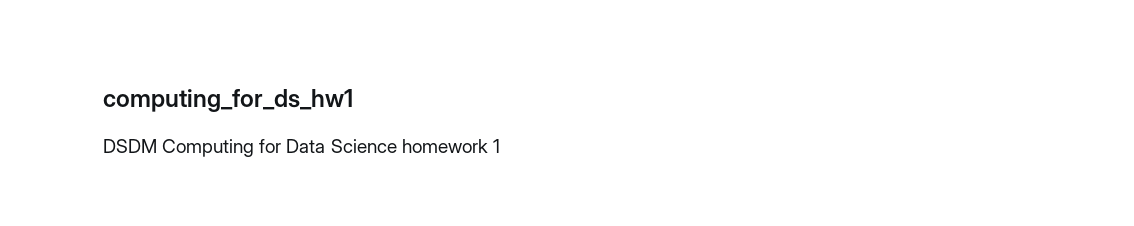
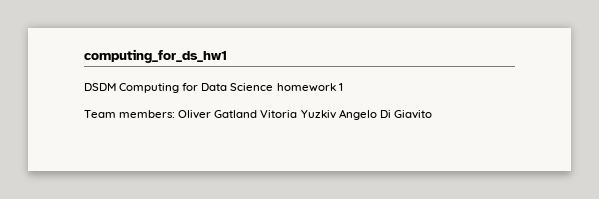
(500, 146) none -> [84,109,432,120] // Team members: Oliver Gatland Vitoria Yuzkiv Angelo Di Giavito

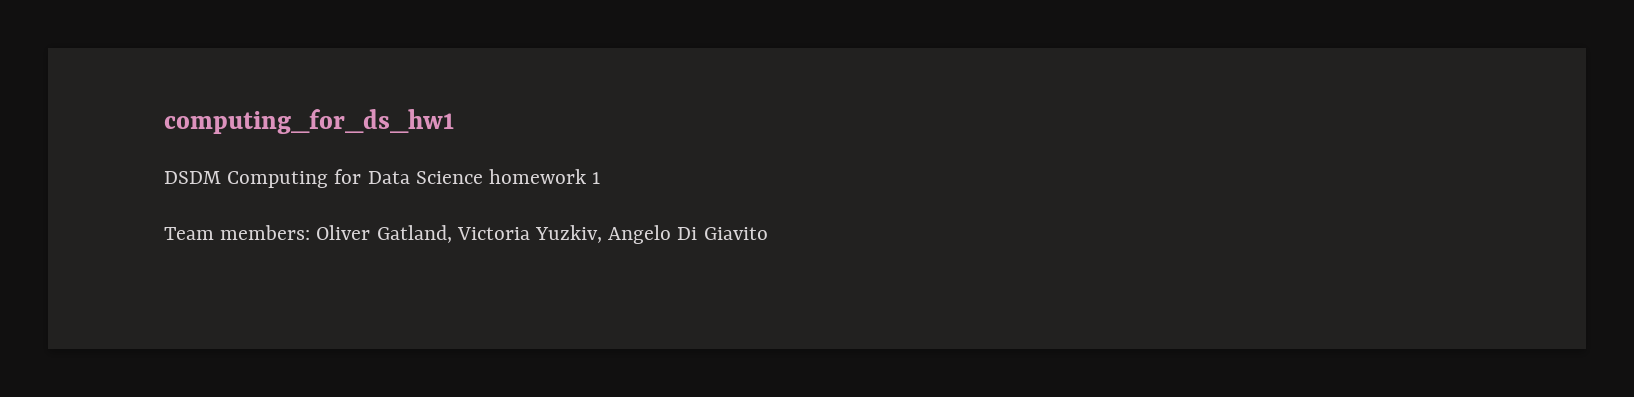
[214,110,336,119] Gatland Vitoria Yuzkiv -> [376,225,603,243] Gatland, Victoria Yuzkiv,

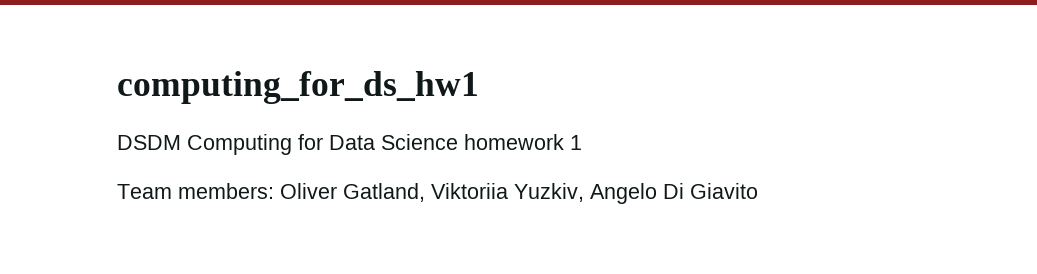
[456,227,530,240] Victoria -> [431,183,508,199] Viktoriia

